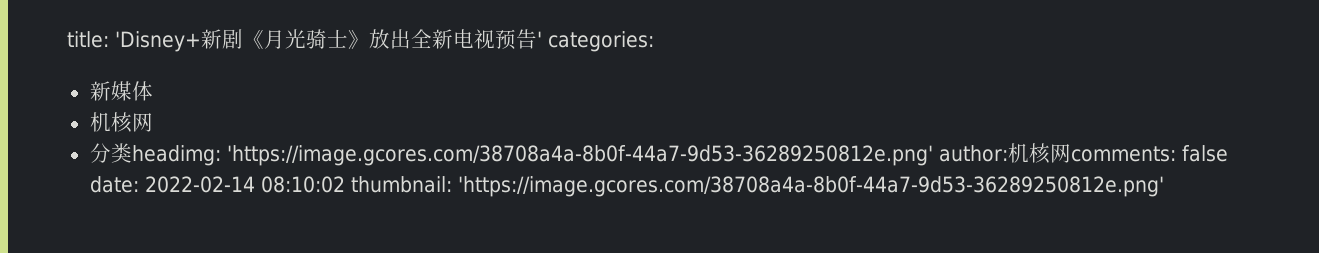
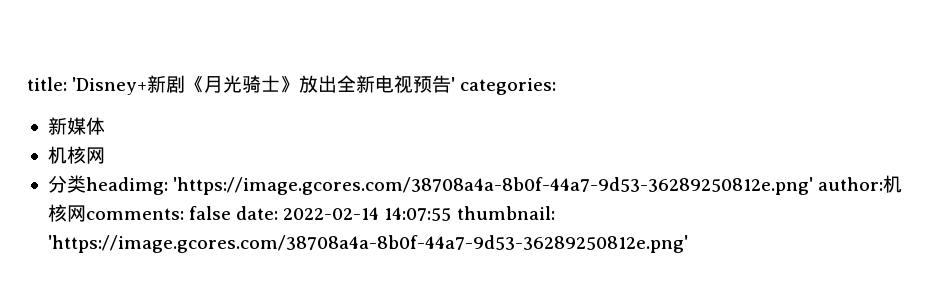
[260,176,345,193] 08:10:02 -> [384,207,452,221] 14:07:55

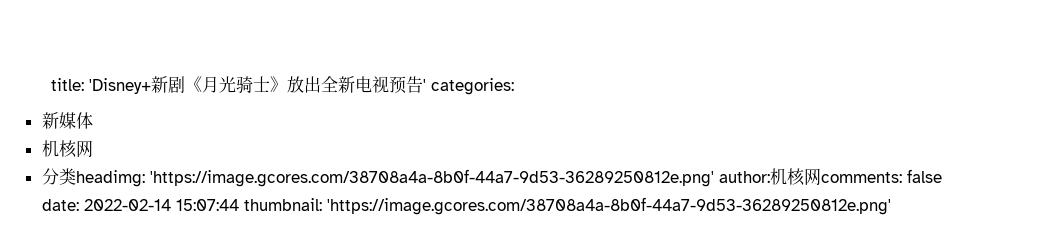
[384,207,452,221] 14:07:55 -> [175,199,239,211] 15:07:44

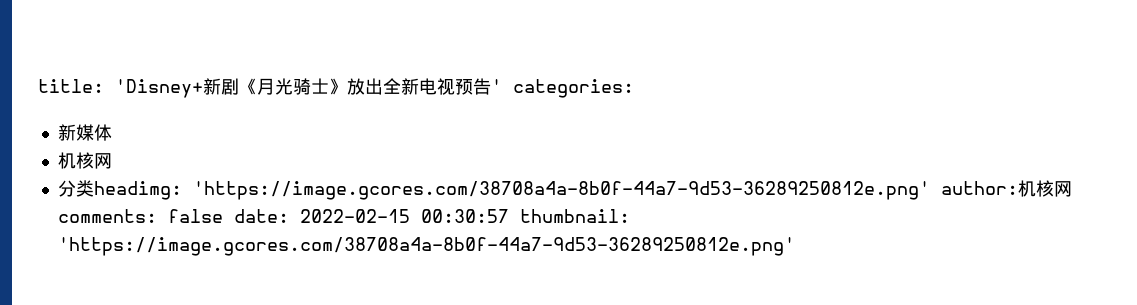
[83,199,239,211] 2022-02-14 15:07:44 -> [299,209,509,223] 2022-02-15 00:30:57

